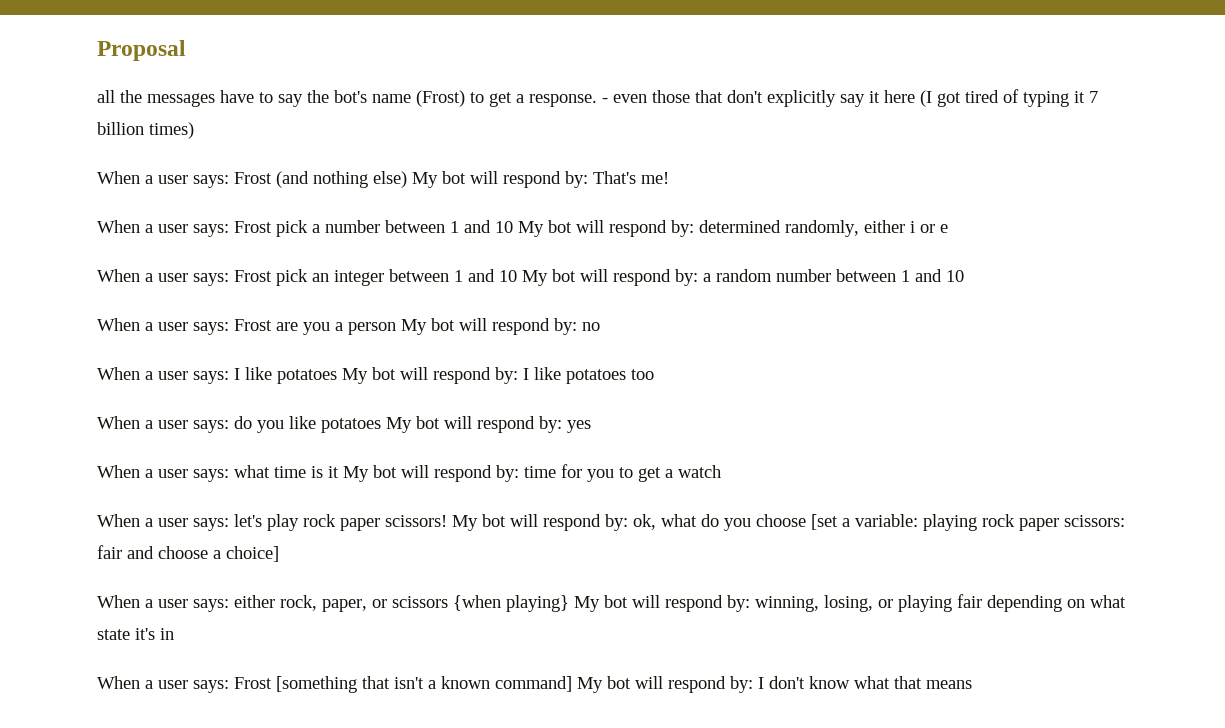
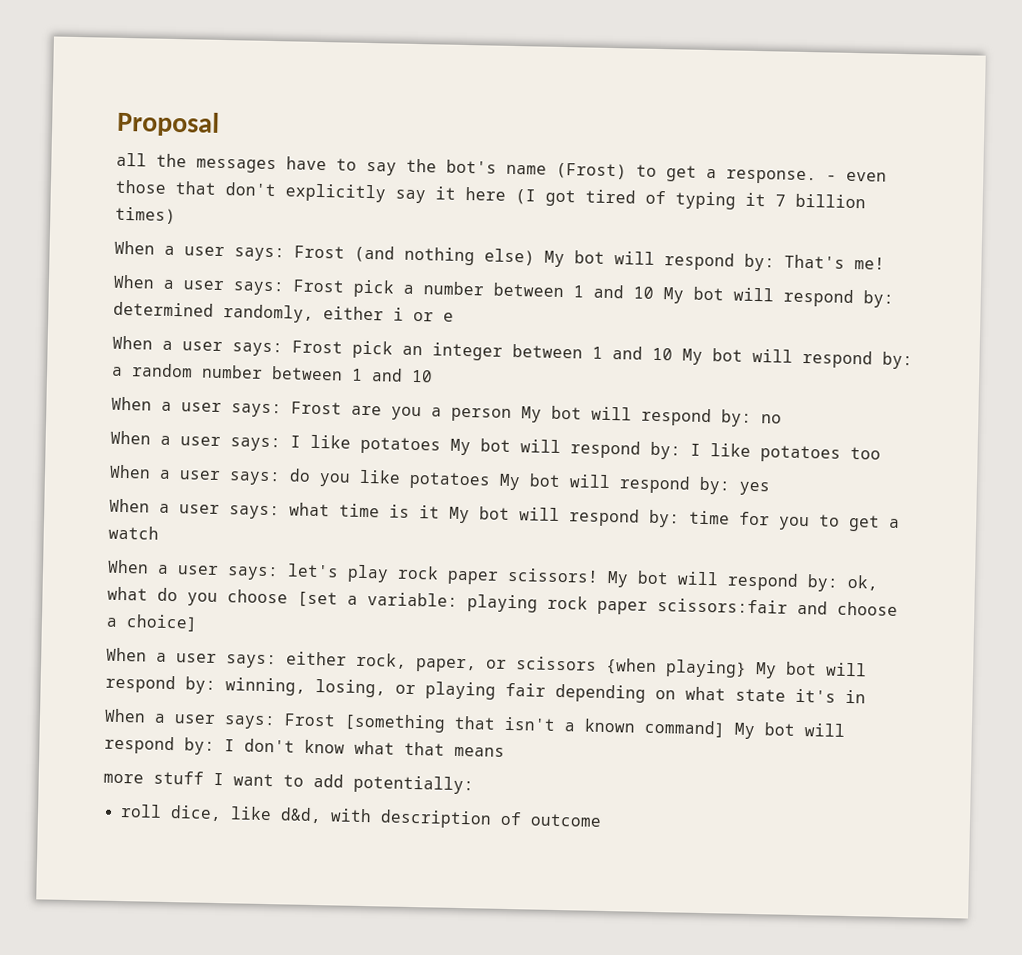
[1064,515,1125,527] [97,545,122,559] scissors: fair -> [657,598,788,614] scissors:fair
(972, 684) none -> [103,770,474,795] [119,804,602,829] // more stuff I want to add potentially: // roll dice, like d&d, with description of outcome

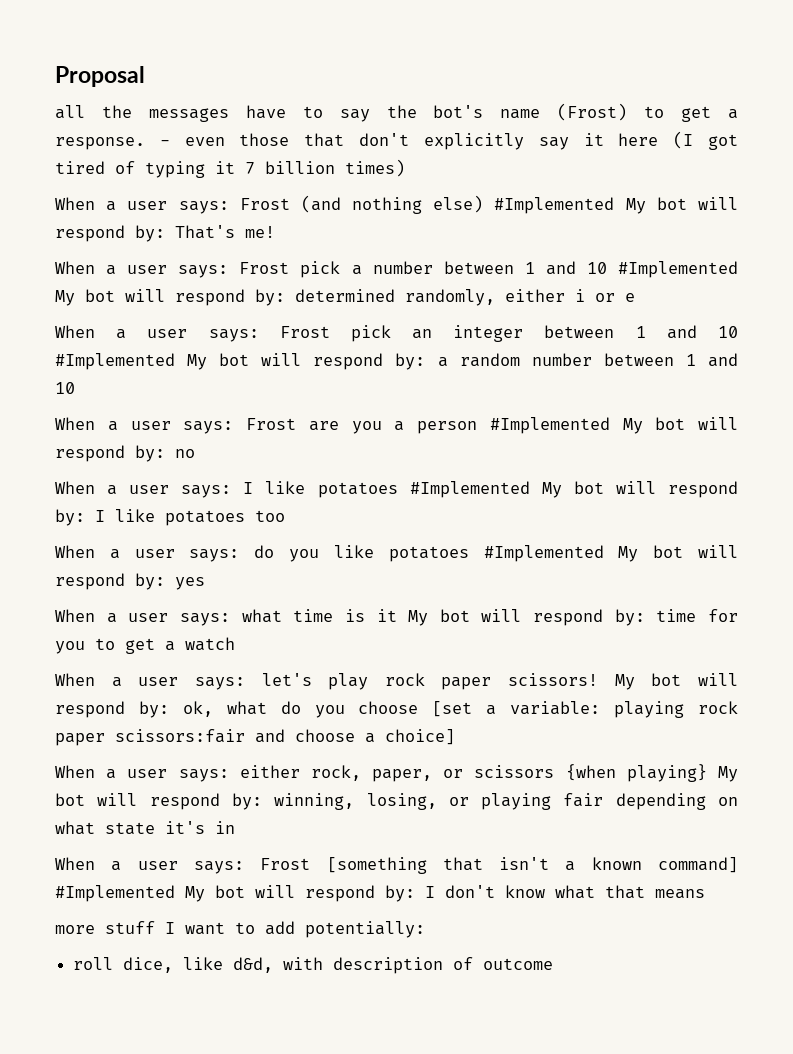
(535, 257) none -> [494,197,615,214] #Implemented
(654, 292) none -> [618,261,738,278] #Implemented
(673, 354) none -> [55,353,175,370] #Implemented
(512, 414) none -> [489,417,610,434] #Implemented
(441, 445) none -> [409,481,530,498] #Implemented
(491, 480) none -> [483,545,604,562] #Implemented
(726, 728) none -> [55,885,175,902] #Implemented

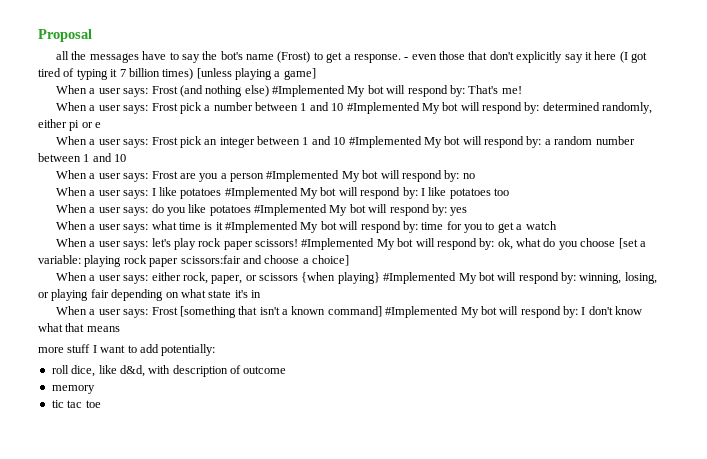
(405, 168) none -> [196,68,316,80] [unless playing a game]
[575,289,585,302] i -> [69,120,80,131] pi
(397, 615) none -> [225,221,299,233] #Implemented
(599, 679) none -> [301,238,375,250] #Implemented
(707, 773) none -> [383,272,457,284] #Implemented
(554, 964) none -> [51,385,95,394] [51,400,101,408] // memory // tic tac toe

